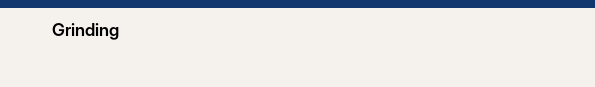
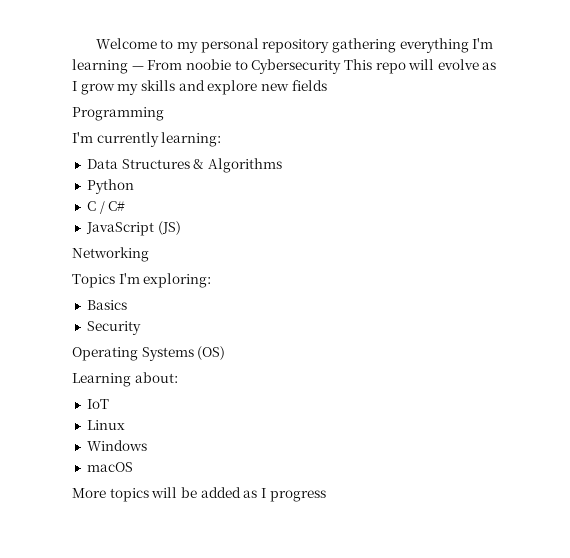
[52,23,119,40] Grinding -> [95,38,494,53] [72,59,497,74] [72,80,327,95] [72,107,164,121] [72,132,222,147] [86,158,282,173] [86,179,134,194] [86,201,126,214] [85,221,181,236] [72,247,149,262] [72,273,212,288] [86,300,127,310] [86,321,141,335] [72,346,226,361] [72,372,178,387] [86,399,109,409] [86,420,125,430] [86,440,147,451] [86,462,133,472] [72,487,326,502] Welcome to my personal repository gathering everything I'm learning — From noobie to Cybersecurity This repo will evolve as I grow my skills and explore new fields // Programming // I'm currently learning: // Data Structures & Algorithms // Python // C / C# // JavaScript (JS) // Networking // Topics I'm exploring: // Basics // Security // Operating Systems (OS) // Learning about: // IoT // Linux // Windows // macOS // More topics will be added as I progress

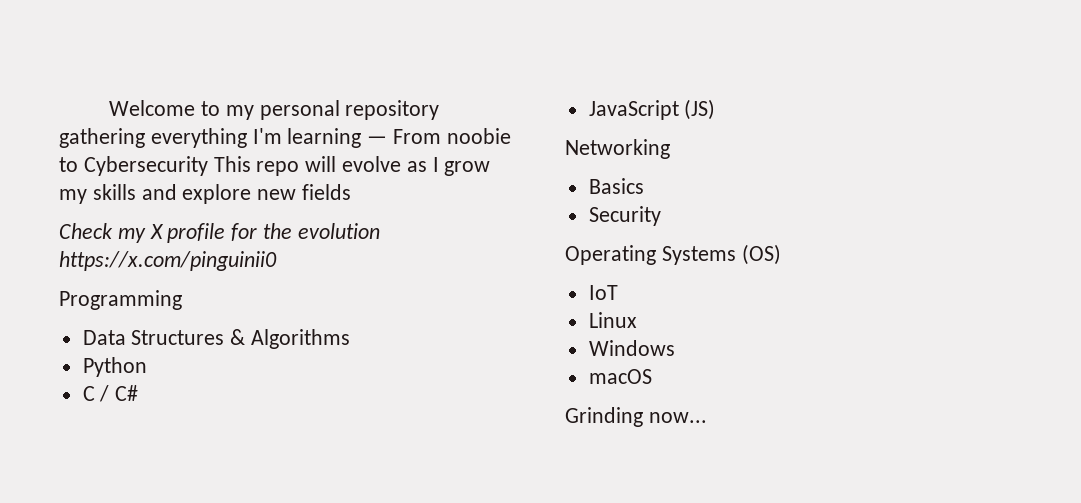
[72,107,164,121] [72,132,222,147] Programming // I'm currently learning: -> [59,223,380,243] [59,251,277,271] [59,290,182,310] Check my X profile for the evolution https://x.com/pinguinii0 // Programming
[72,273,212,288] // Topics I'm exploring: -> (670, 149) none
[72,372,178,387] // Learning about: -> (781, 254) none
[72,487,326,502] More topics will be added as I progress -> [565,407,707,427] Grinding now...

